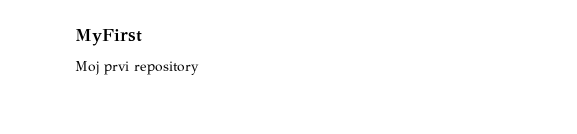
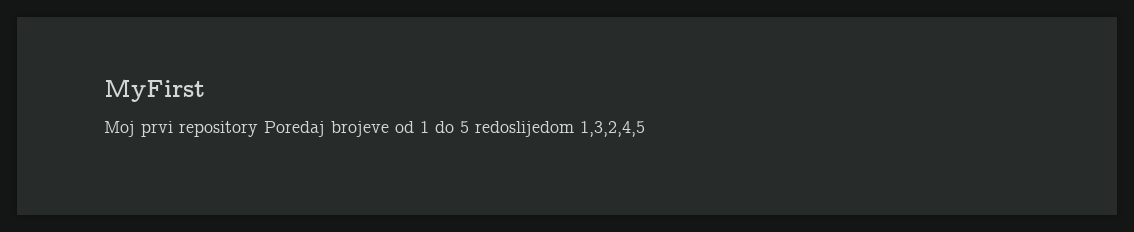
(199, 68) none -> [264,121,645,137] Poredaj brojeve od 1 do 5 redoslijedom 1,3,2,4,5

